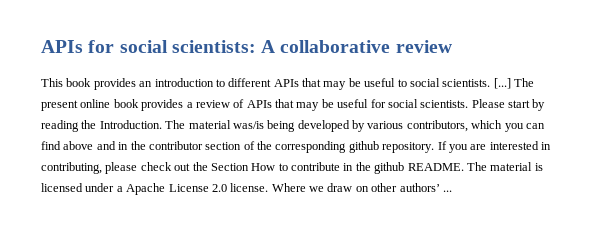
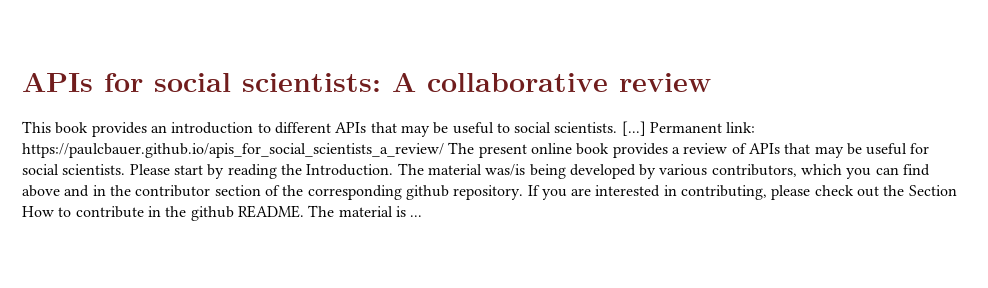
(511, 83) none -> [650,122,756,133] [22,143,444,158] Permanent link: https://paulcbauer.github.io/apis_for_social_scientists_a_review/
[41,183,440,195] licensed under a Apache License 2.0 license. Where we draw on other authors’ -> (406, 211) none

